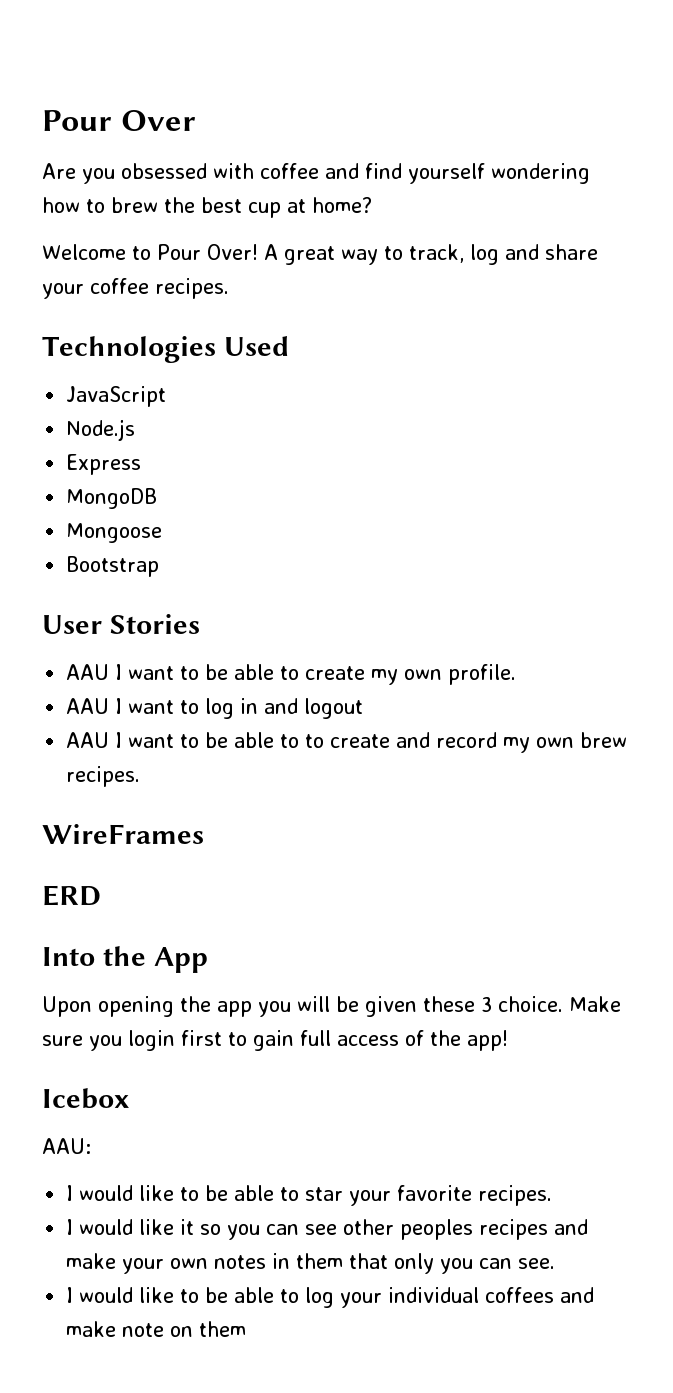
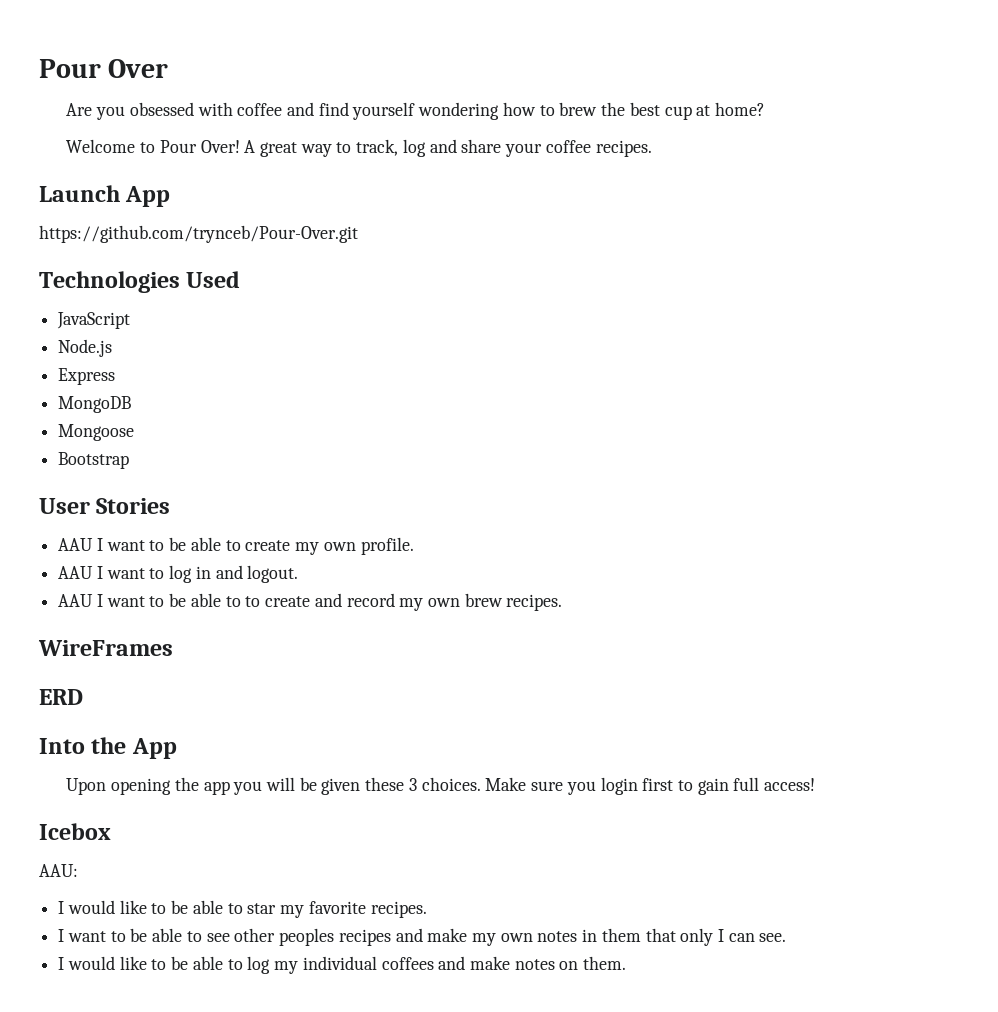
(229, 288) none -> [39,185,171,207] [39,225,358,243] // Launch App // https://github.com/trynceb/Pour-Over.git
[304,698,364,719] logout -> [247,565,299,583] logout.
[498,996,563,1012] choice. -> [421,777,481,791] choices.
[337,1030,508,1051] access of the app! -> [764,778,816,791] access!
[349,1190,392,1206] your -> [280,905,305,918] my
[79,1219,300,1240] would like it so you can -> [67,928,202,942] want to be able to
[122,1258,165,1274] your -> [471,933,496,946] my
[440,1258,474,1274] you -> [718,929,725,942] I
[340,1292,383,1308] your -> [274,961,299,974] my
[122,1321,247,1337] note on them -> [514,956,627,970] notes on them.

